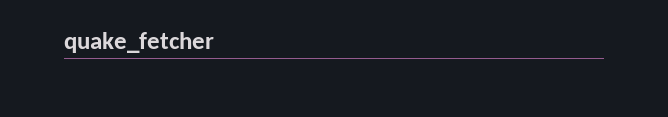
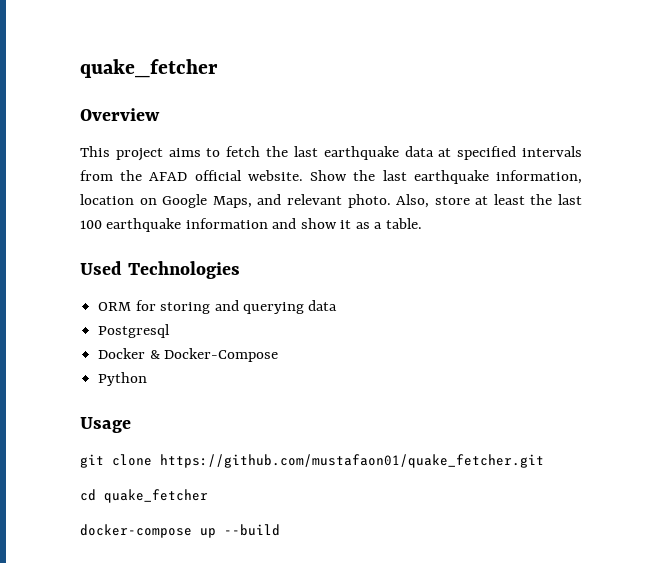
[64,32,214,53] quake_fetcher -> [80,59,218,78] [80,108,160,121] [80,146,582,161] [80,170,582,184] [80,194,582,208] [80,218,422,232] [80,261,240,279] [98,300,338,314] [98,324,171,338] [98,348,279,362] [98,372,148,386] [80,417,131,433] [80,454,544,468] [80,489,208,503] [80,524,280,538] quake_fetcher // Overview // This project aims to fetch the last earthquake data at specified intervals from the AFAD official website. Show the last earthquake information, location on Google Maps, and relevant photo. Also, store at least the last 100 earthquake information and show it as a table. // Used Technologies // ORM for storing and querying data // Postgresql // Docker & Docker-Compose // Python // Usage // git clone https://github.com/mustafaon01/quake_fetcher.git // cd quake_fetcher // docker-compose up --build

